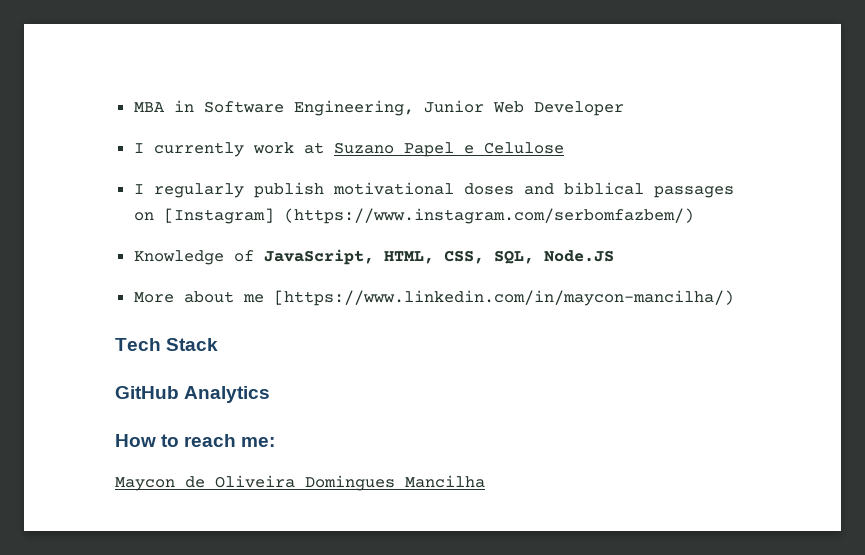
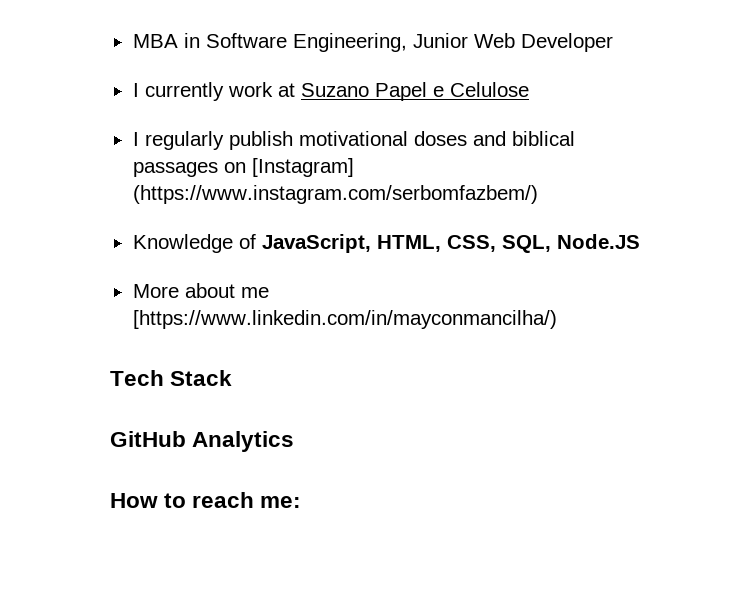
[273,290,734,306] [https://www.linkedin.com/in/maycon-mancilha/) -> [132,310,557,329] [https://www.linkedin.com/in/mayconmancilha/)
[115,475,485,491] // Maycon de Oliveira Domingues Mancilha -> (302, 502) none

